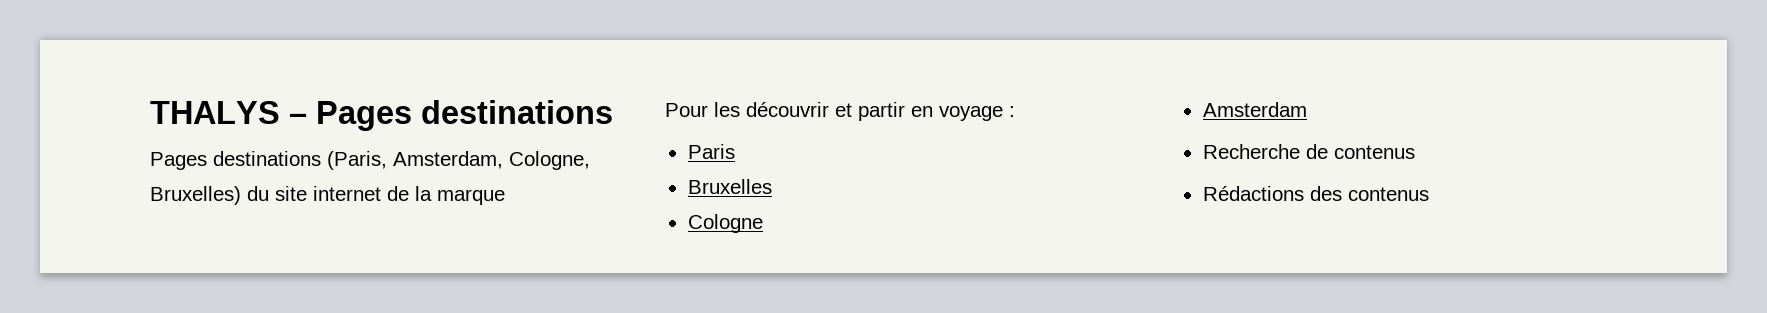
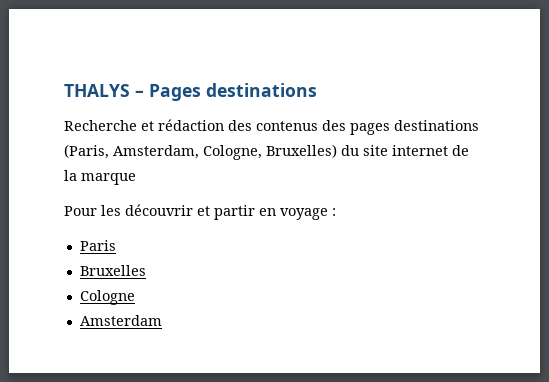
[150,152,207,170] Pages -> [64,119,390,135] Recherche et rédaction des contenus des pages
[1202,144,1415,159] [1202,186,1429,201] // Recherche de contenus // Rédactions des contenus -> (162, 320) none

